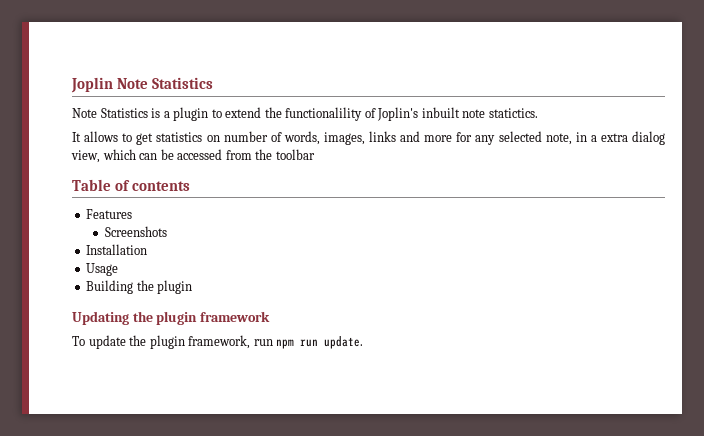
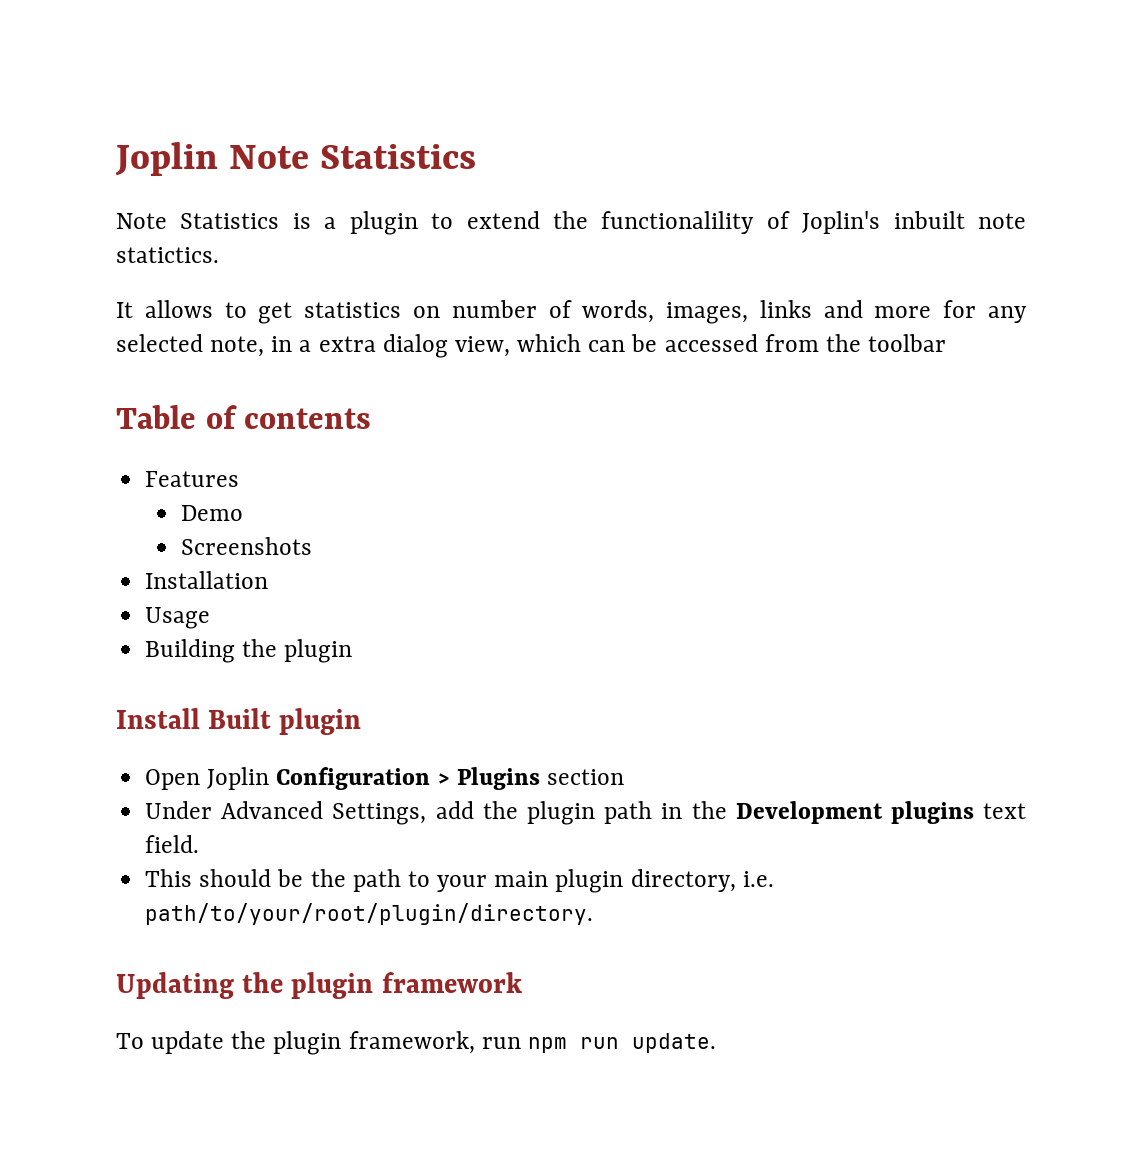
(133, 214) none -> [180,505,243,521] // Demo
(193, 287) none -> [116,708,362,735] [145,767,624,790] [145,801,1026,825] [145,835,200,853] [145,869,774,893] [145,903,594,925] // Install Built plugin // Open Joplin Configuration > Plugins section // Under Advanced Settings, add the plugin path in the Development plugins text field. // This should be the path to your main plugin directory, i.e. path/to/your/root/plugin/directory.

